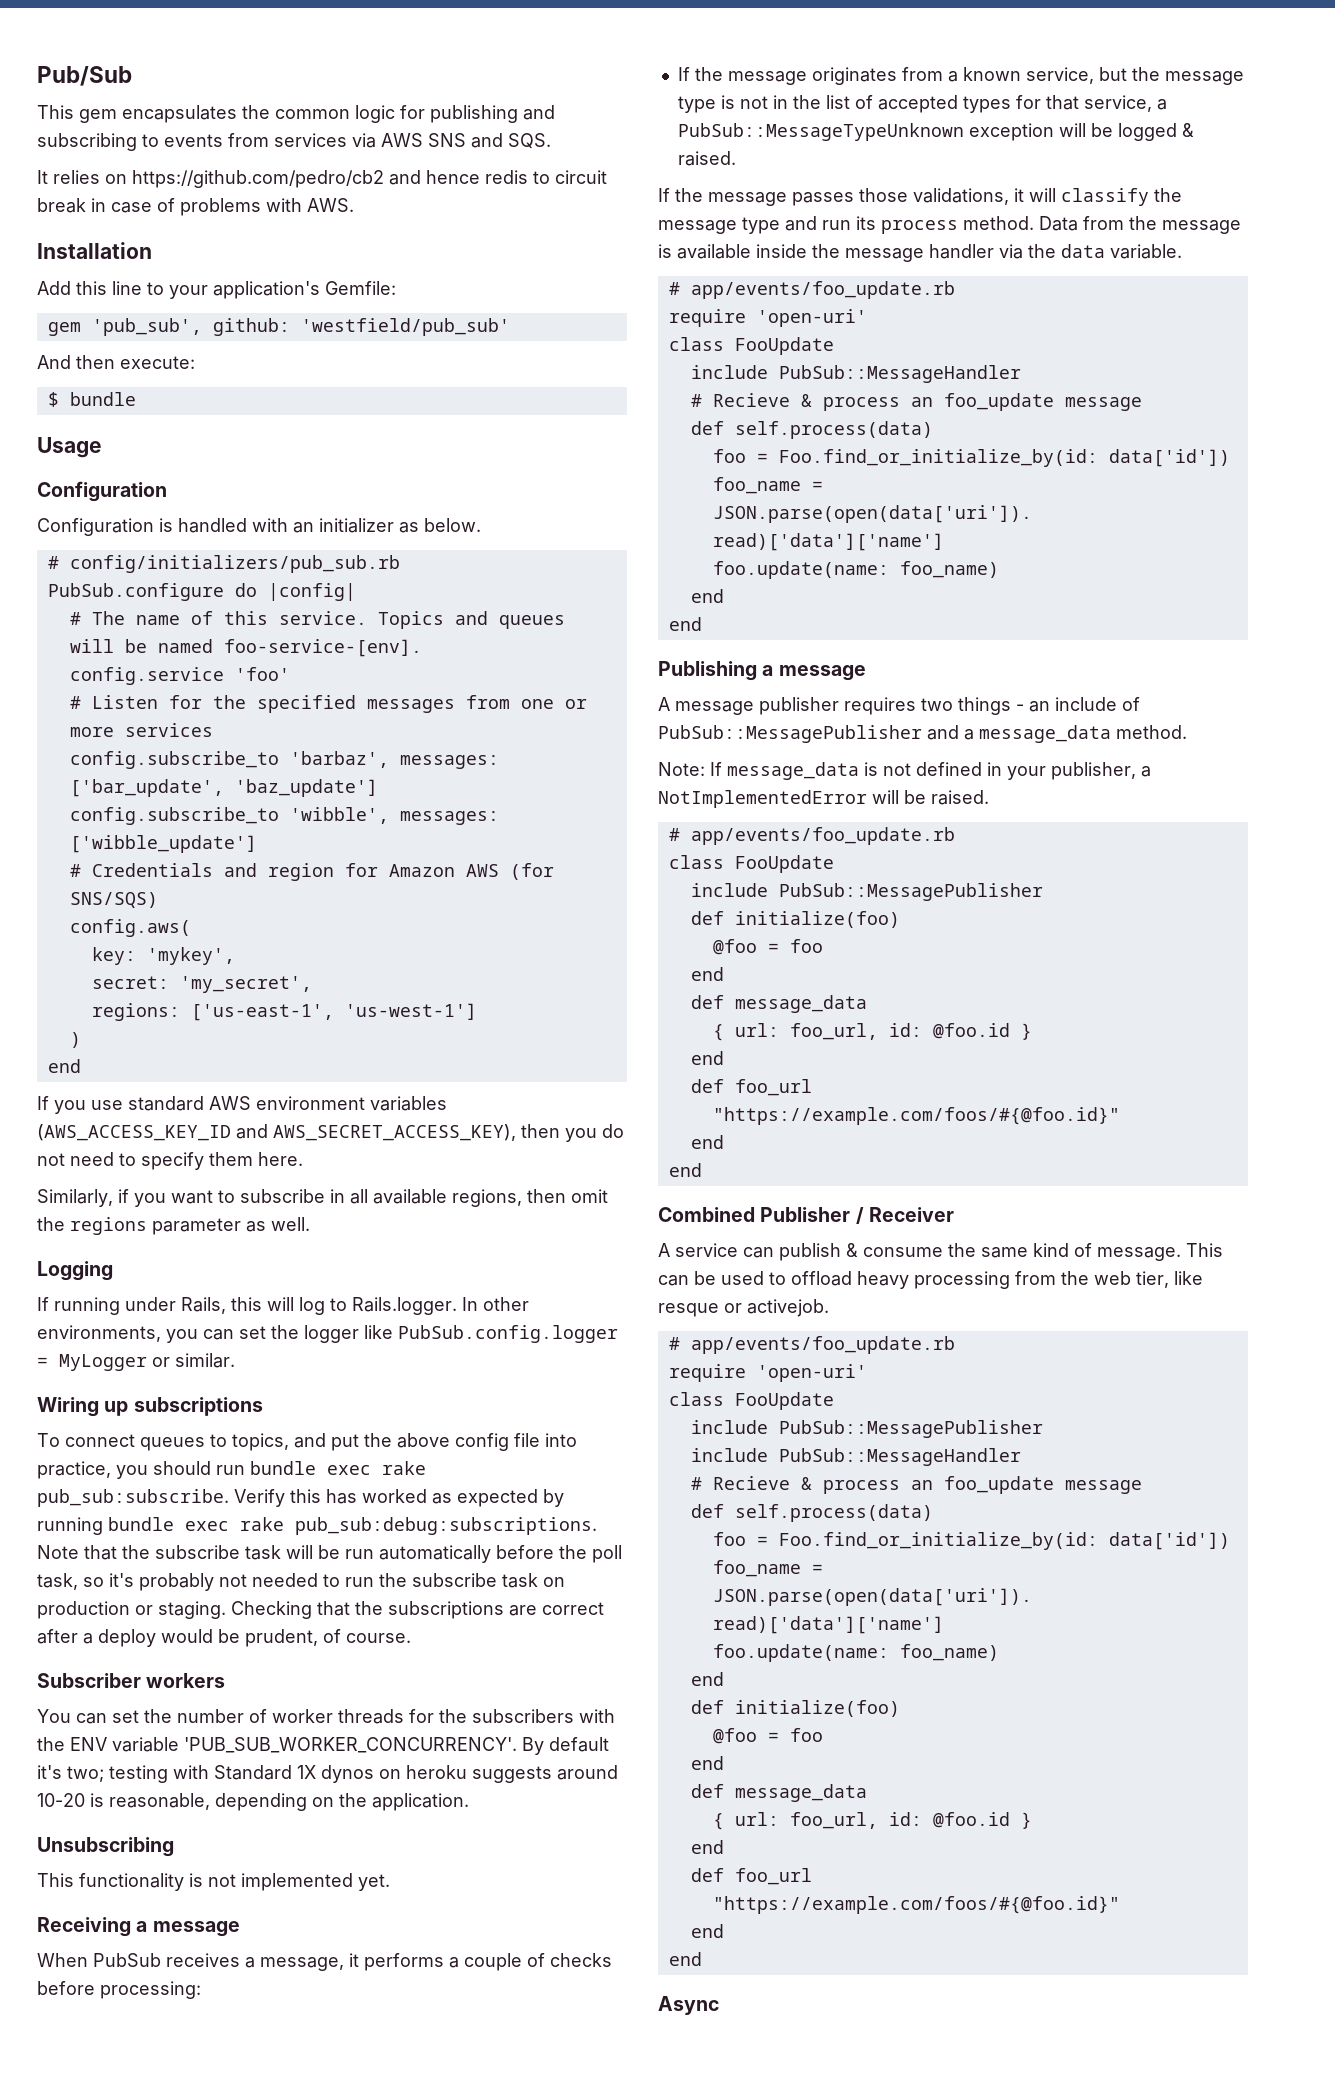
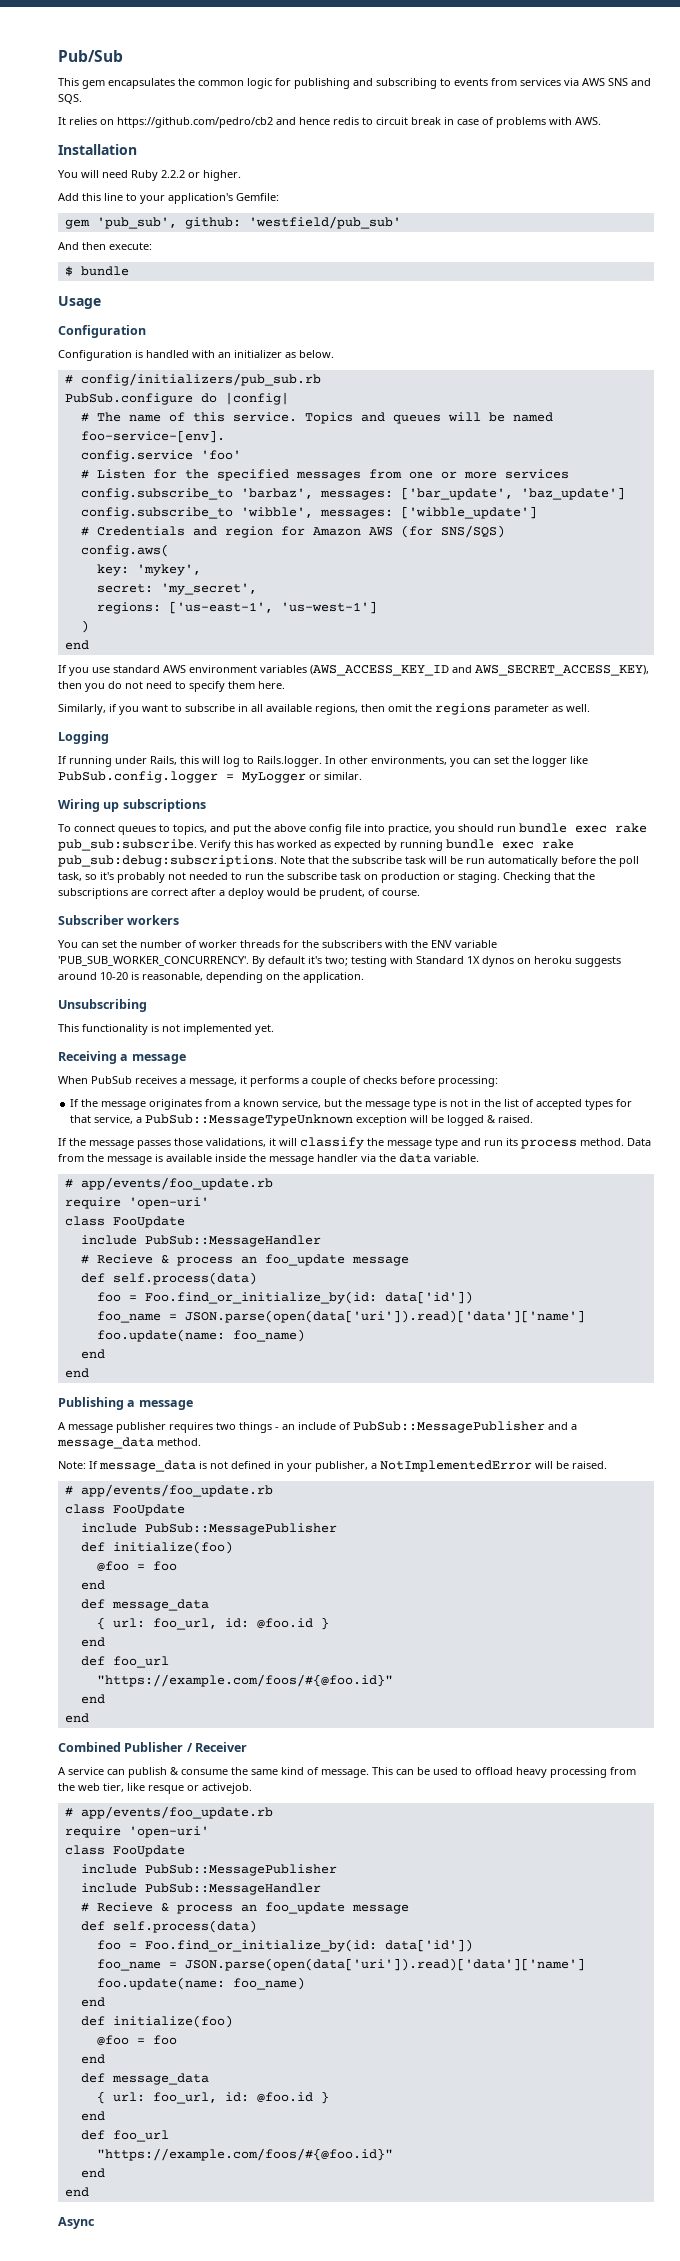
(152, 250) none -> [58,170,241,181] // You will need Ruby 2.2.2 or higher.

